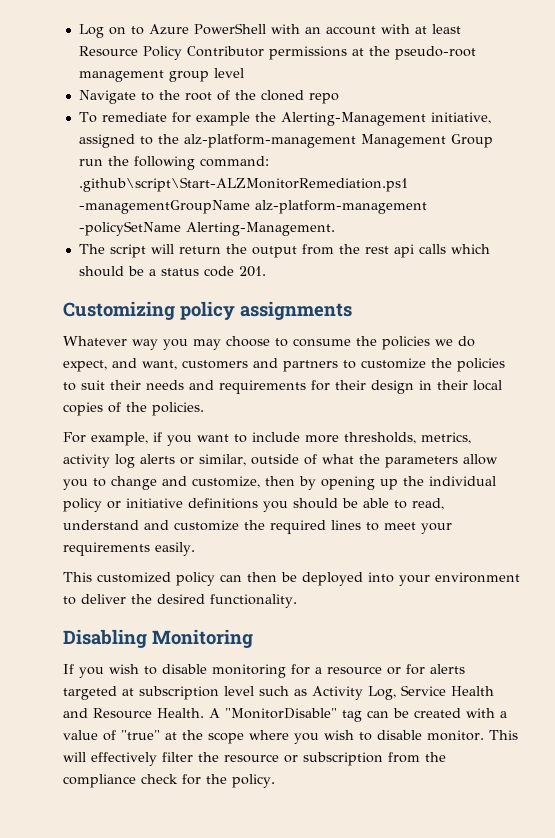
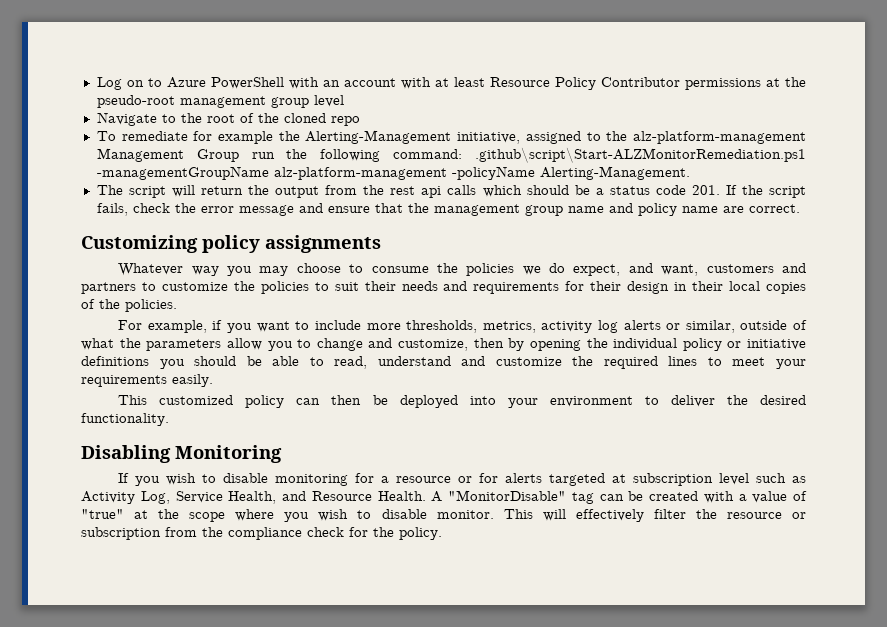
[78,221,181,236] -policySetName -> [451,166,535,180] -policyName
(266, 271) none -> [725,185,807,198] [96,203,800,216] If the script fails, check the error message and ensure that the management group name and policy name are correct.
[380,479,398,490] up -> (581, 345) none
[451,686,494,696] Health -> [228,491,277,504] Health,

